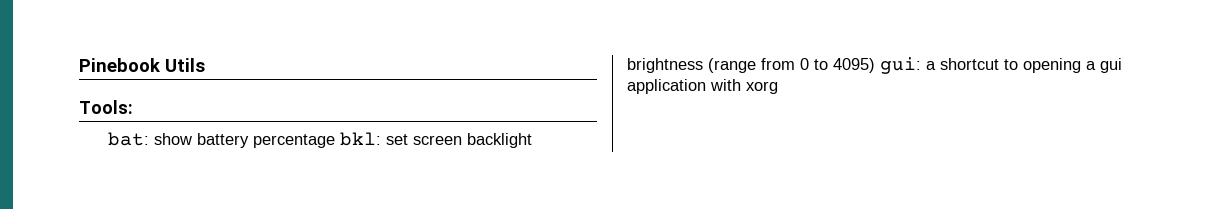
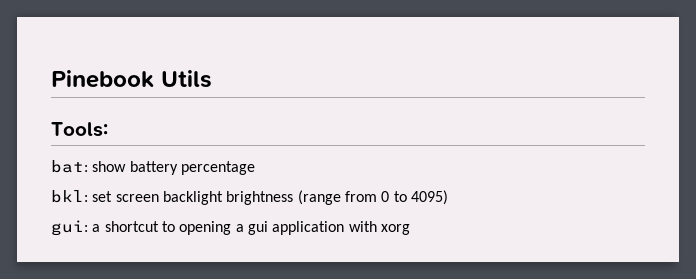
(336, 141) none -> (255, 168) //
(875, 65) none -> (448, 197) //

